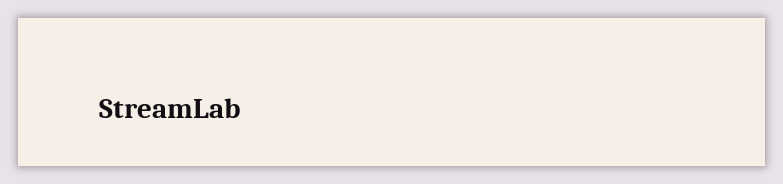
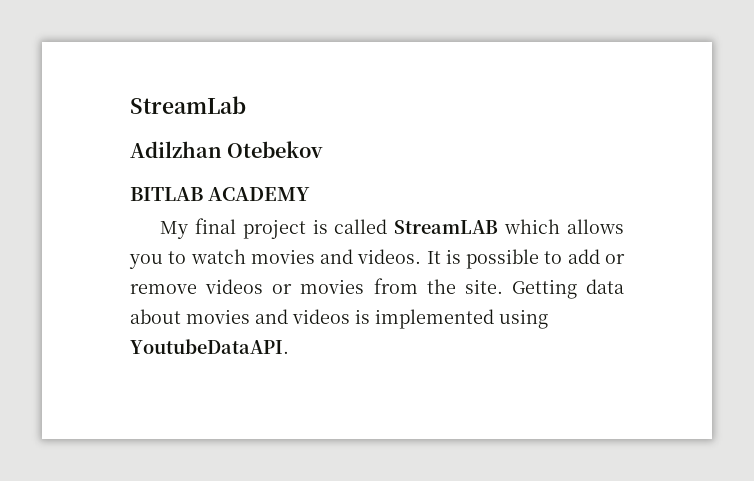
(240, 108) none -> [130,141,324,158] [130,187,311,201] [159,218,624,239] [129,249,625,269] [130,278,624,299] [130,309,548,329] [130,339,289,354] // Adilzhan Otebekov // BITLAB ACADEMY // My final project is called StreamLAB which allows you to watch movies and videos. It is possible to add or remove videos or movies from the site. Getting data about movies and videos is implemented using YoutubeDataAPI.

